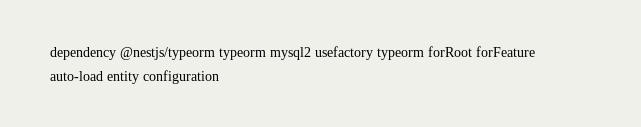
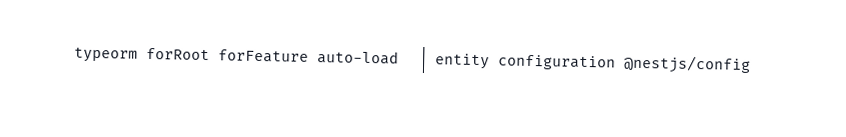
[50,46,373,60] dependency @nestjs/typeorm typeorm mysql2 usefactory -> (74, 55) none
(219, 77) none -> [623,54,751,74] @nestjs/config

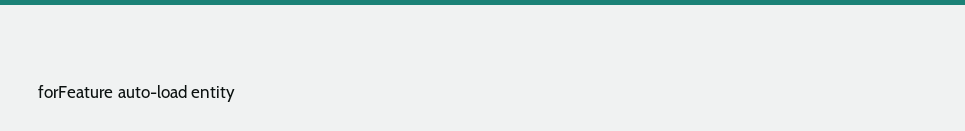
[74,47,210,63] typeorm forRoot -> (38, 91) none
[498,54,751,74] configuration @nestjs/config -> (236, 94) none

